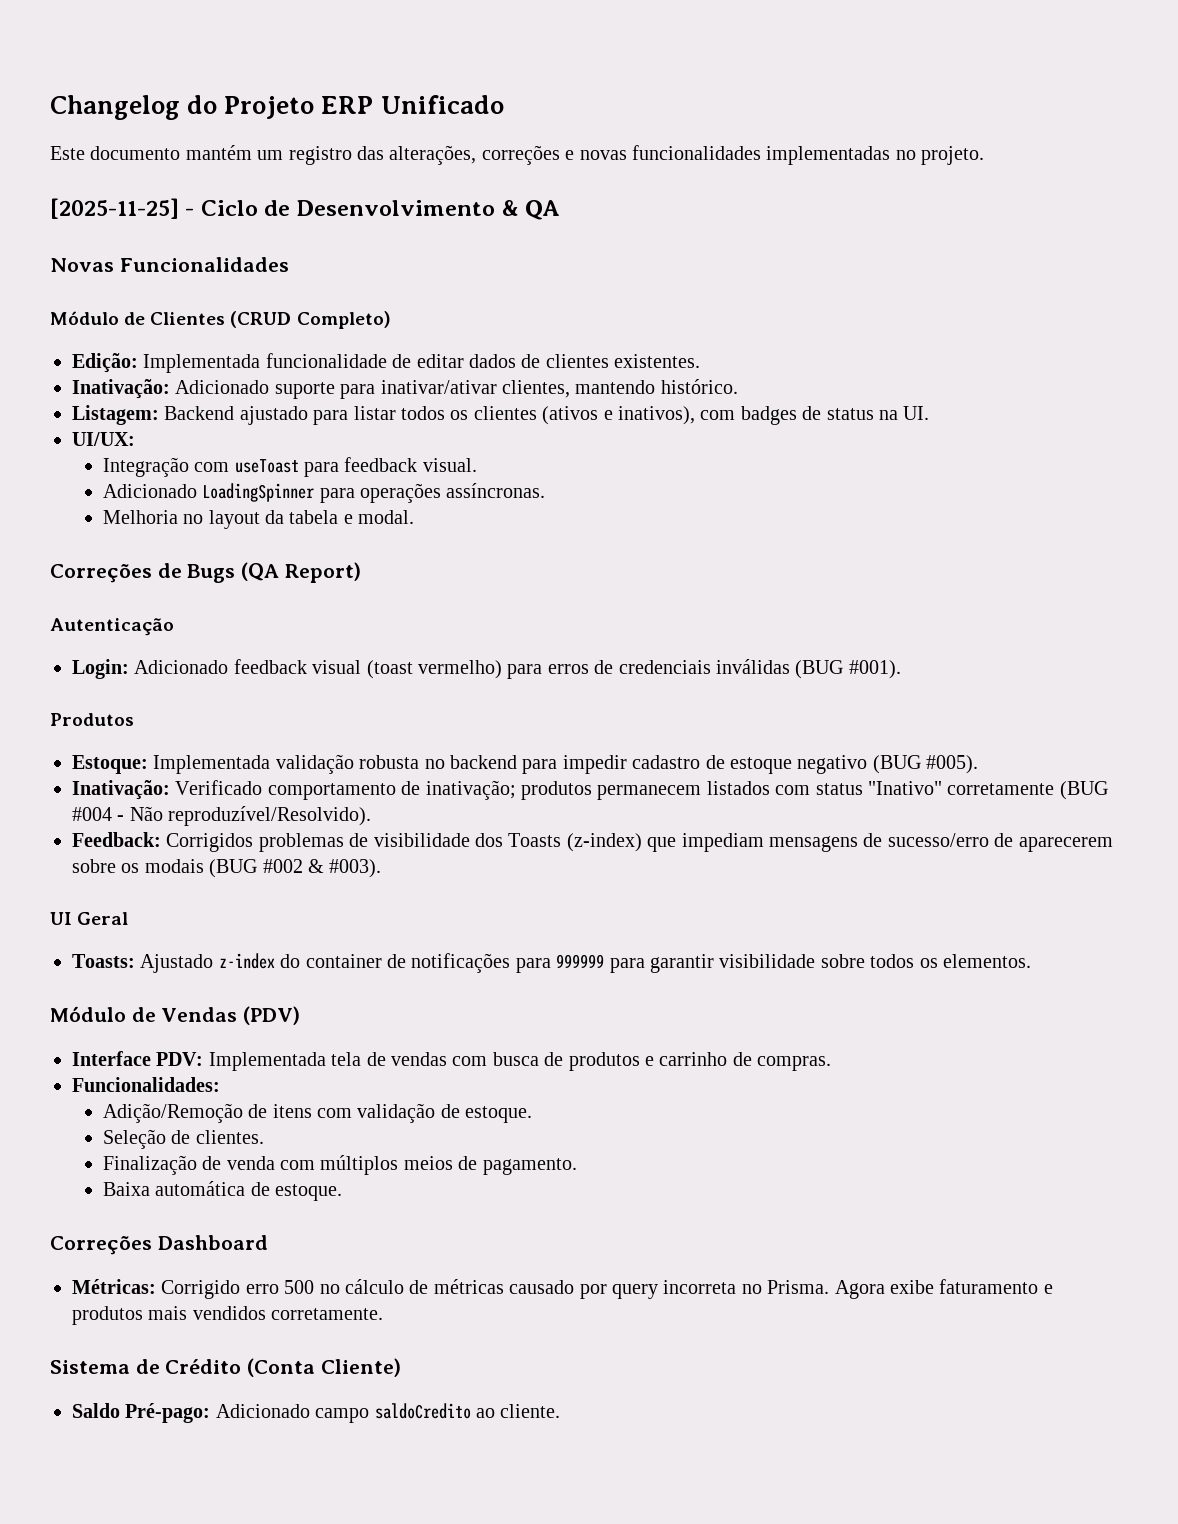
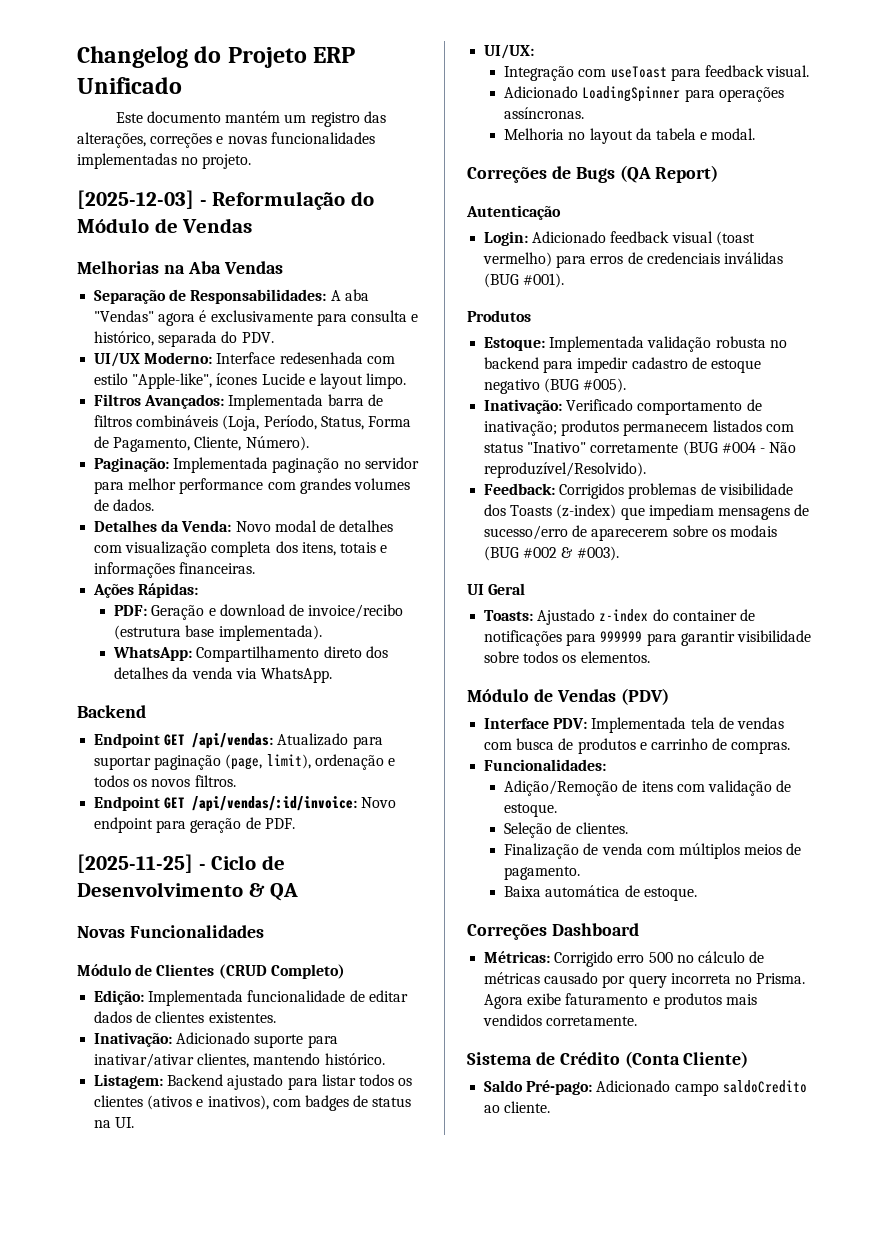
(985, 155) none -> [77,190,375,210] [77,218,253,233] [77,261,283,274] [94,289,369,304] [94,310,419,326] [94,331,274,347] [94,352,395,367] [94,373,407,389] [94,394,383,410] [94,415,411,431] [94,436,309,452] [94,457,419,473] [94,478,410,494] [94,499,155,511] [94,520,394,532] [94,541,388,557] [94,562,256,578] [93,583,199,598] [114,604,404,620] [114,625,322,641] [113,646,388,662] [114,667,332,683] [77,705,146,718] [94,733,383,749] [94,754,395,770] [94,775,236,787] [94,796,397,812] [94,817,295,833] // [2025-12-03] - Reformulação do Módulo de Vendas // Melhorias na Aba Vendas // Separação de Responsabilidades: A aba "Vendas" agora é exclusivamente para consulta e histórico, separada do PDV. // UI/UX Moderno: Interface redesenhada com estilo "Apple-like", ícones Lucide e layout limpo. // Filtros Avançados: Implementada barra de filtros combináveis (Loja, Período, Status, Forma de Pagamento, Cliente, Número). // Paginação: Implementada paginação no servidor para melhor performance com grandes volumes de dados. // Detalhes da Venda: Novo modal de detalhes com visualização completa dos itens, totais e informações financeiras. // Ações Rápidas: // PDF: Geração e download de invoice/recibo (estrutura base implementada). // WhatsApp: Compartilhamento direto dos detalhes da venda via WhatsApp. // Backend // Endpoint GET /api/vendas: Atualizado para suportar paginação (page, limit), ordenação e todos os novos filtros. // Endpoint GET /api/vendas/:id/invoice: Novo endpoint para geração de PDF.

